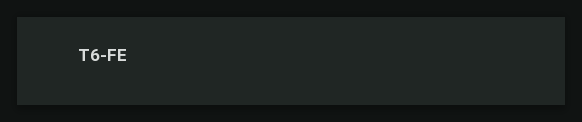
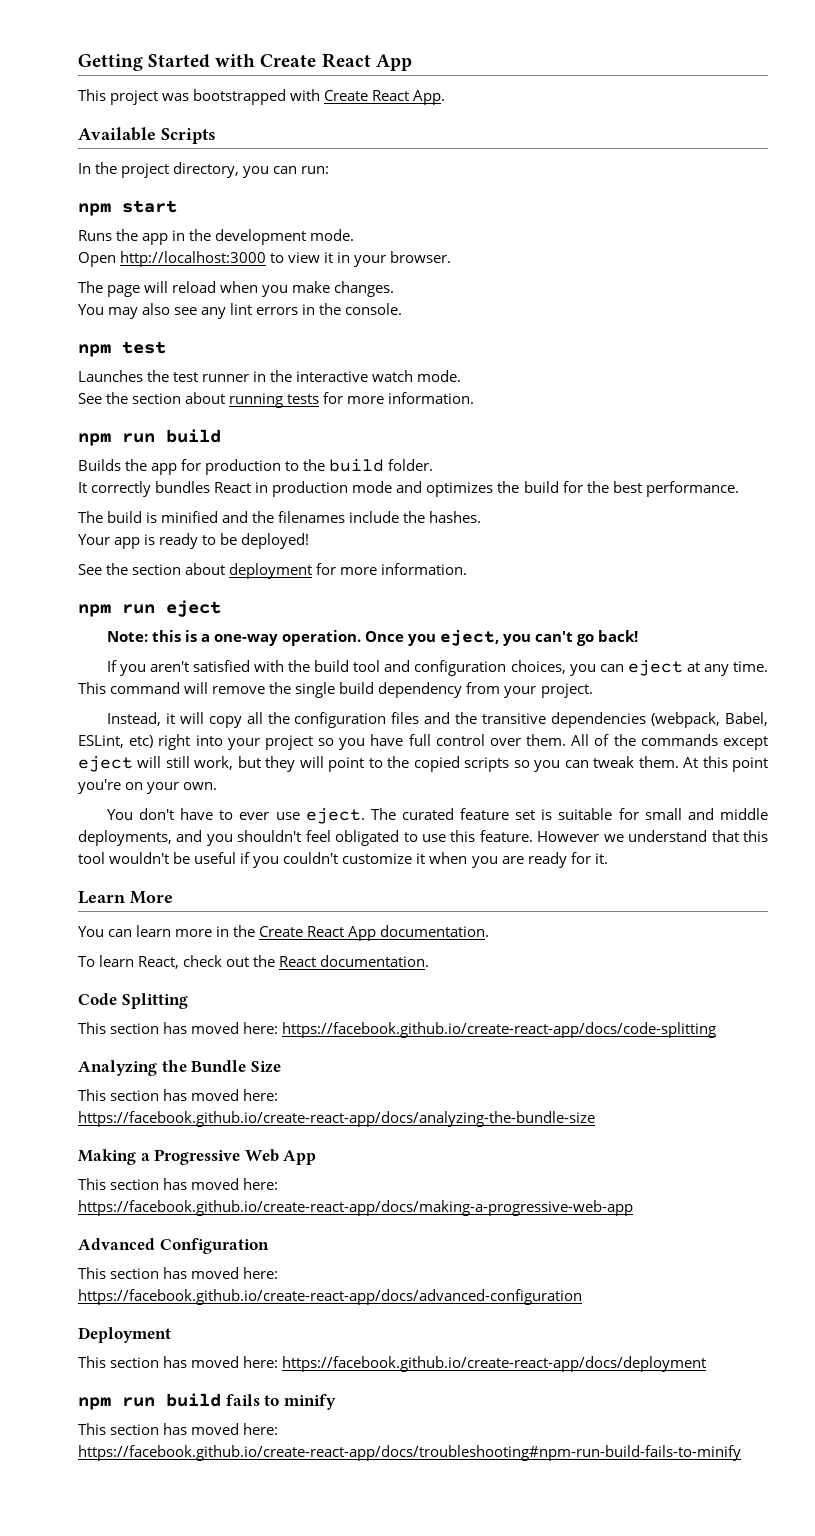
[78,49,127,61] T6-FE -> [78,53,412,71] [78,89,446,105] [78,127,216,144] [78,162,330,178] [78,200,177,216] [78,229,355,245] [78,251,452,267] [78,281,395,297] [78,303,403,319] [78,341,166,357] [78,370,462,382] [78,392,475,408] [78,429,221,446] [78,459,434,475] [78,481,739,497] [78,511,482,523] [78,533,310,549] [78,563,468,579] [78,600,221,617] [106,630,639,646] [106,660,769,676] [78,682,593,698] [106,712,768,728] [78,734,768,750] [78,756,769,772] [78,779,218,794] [106,808,769,824] [78,830,769,846] [78,852,608,868] [78,891,173,904] [78,925,490,941] [78,955,430,969] [78,993,188,1009] [78,1022,717,1038] [78,1060,281,1076] [78,1089,279,1101] [78,1111,595,1127] [78,1149,317,1165] [78,1178,279,1190] [78,1200,633,1216] [78,1238,269,1254] [78,1267,279,1279] [78,1289,582,1305] [78,1327,171,1343] [78,1356,707,1372] [78,1393,336,1410] [78,1423,279,1435] [78,1445,741,1461] Getting Started with Create React App // This project was bootstrapped with Create React App. // Available Scripts // In the project directory, you can run: // npm start // Runs the app in the development mode. // Open http://localhost:3000 to view it in your browser. // The page will reload when you make changes. // You may also see any lint errors in the console. // npm test // Launches the test runner in the interactive watch mode. // See the section about running tests for more information. // npm run build // Builds the app for production to the build folder. // It correctly bundles React in production mode and optimizes the build for the best performance. // The build is minified and the filenames include the hashes. // Your app is ready to be deployed! // See the section about deployment for more information. // npm run eject // Note: this is a one-way operation. Once you eject, you can't go back! // If you aren't satisfied with the build tool and configuration choices, you can eject at any time. This command will remove the single build dependency from your project. // Instead, it will copy all the configuration files and the transitive dependencies (webpack, Babel, ESLint, etc) right into your project so you have full control over them. All of the commands except eject will still work, but they will point to the copied scripts so you can tweak them. At this point you're on your own. // You don't have to ever use eject. The curated feature set is suitable for small and middle deployments, and you shouldn't feel obligated to use this feature. However we understand that this tool wouldn't be useful if you couldn't customize it when you are ready for it. // Learn More // You can learn more in the Create React App documentation. // To learn React, check out the React documentation. // Code Splitting // This section has moved here: https://facebook.github.io/create-react-app/docs/code-splitting // Analyzing the Bundle Size // This section has moved here: https://facebook.github.io/create-react-app/docs/analyzing-the-bundle-size // Making a Progressive Web App // This section has moved here: https://facebook.github.io/create-react-app/docs/making-a-progressive-web-app // Advanced Configuration // This section has moved here: https://facebook.github.io/create-react-app/docs/advanced-configuration // Deployment // This section has moved here: https://facebook.github.io/create-react-app/docs/deployment // npm run build fails to minify // This section has moved here: https://facebook.github.io/create-react-app/docs/troubleshooting#npm-run-build-fails-to-minify

